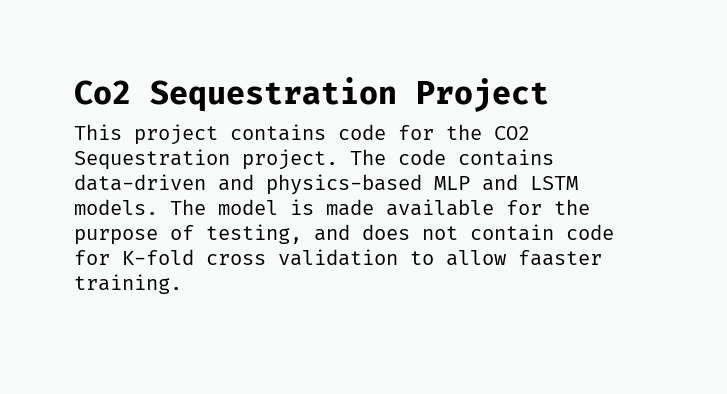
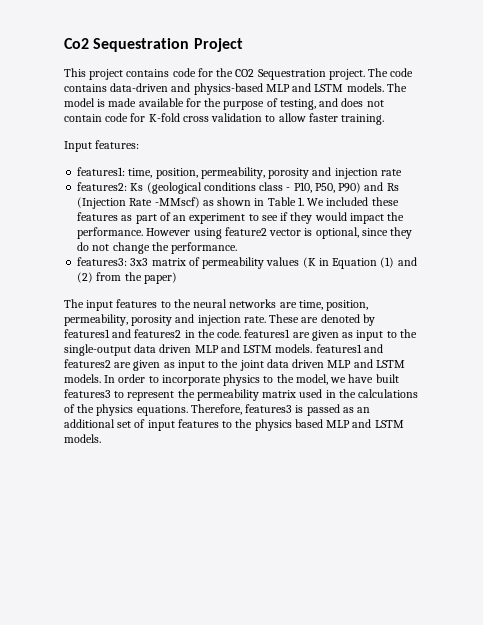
[518,250,602,266] faaster -> [308,113,338,122] faster
(182, 284) none -> [64,140,140,152] [77,167,402,179] [77,182,399,194] [77,197,399,209] [77,212,405,224] [77,227,413,239] [77,242,238,254] [77,257,417,269] [77,272,177,284] [64,299,369,311] [64,314,375,326] [64,329,417,341] [64,344,383,356] [64,359,405,371] [64,374,399,386] [64,389,419,401] [64,404,371,416] [64,419,404,431] [64,434,101,443] // Input features: // features1: time, position, permeability, porosity and injection rate // features2: Ks (geological conditions class - P10, P50, P90) and Rs (Injection Rate -MMscf) as shown in Table 1. We included these features as part of an experiment to see if they would impact the performance. However using feature2 vector is optional, since they do not change the performance. // features3: 3x3 matrix of permeability values (K in Equation (1) and (2) from the paper) // The input features to the neural networks are time, position, permeability, porosity and injection rate. These are denoted by features1 and features2 in the code. features1 are given as input to the single-output data driven MLP and LSTM models. features1 and features2 are given as input to the joint data driven MLP and LSTM models. In order to incorporate physics to the model, we have built features3 to represent the permeability matrix used in the calculations of the physics equations. Therefore, features3 is passed as an additional set of input features to the physics based MLP and LSTM models.

